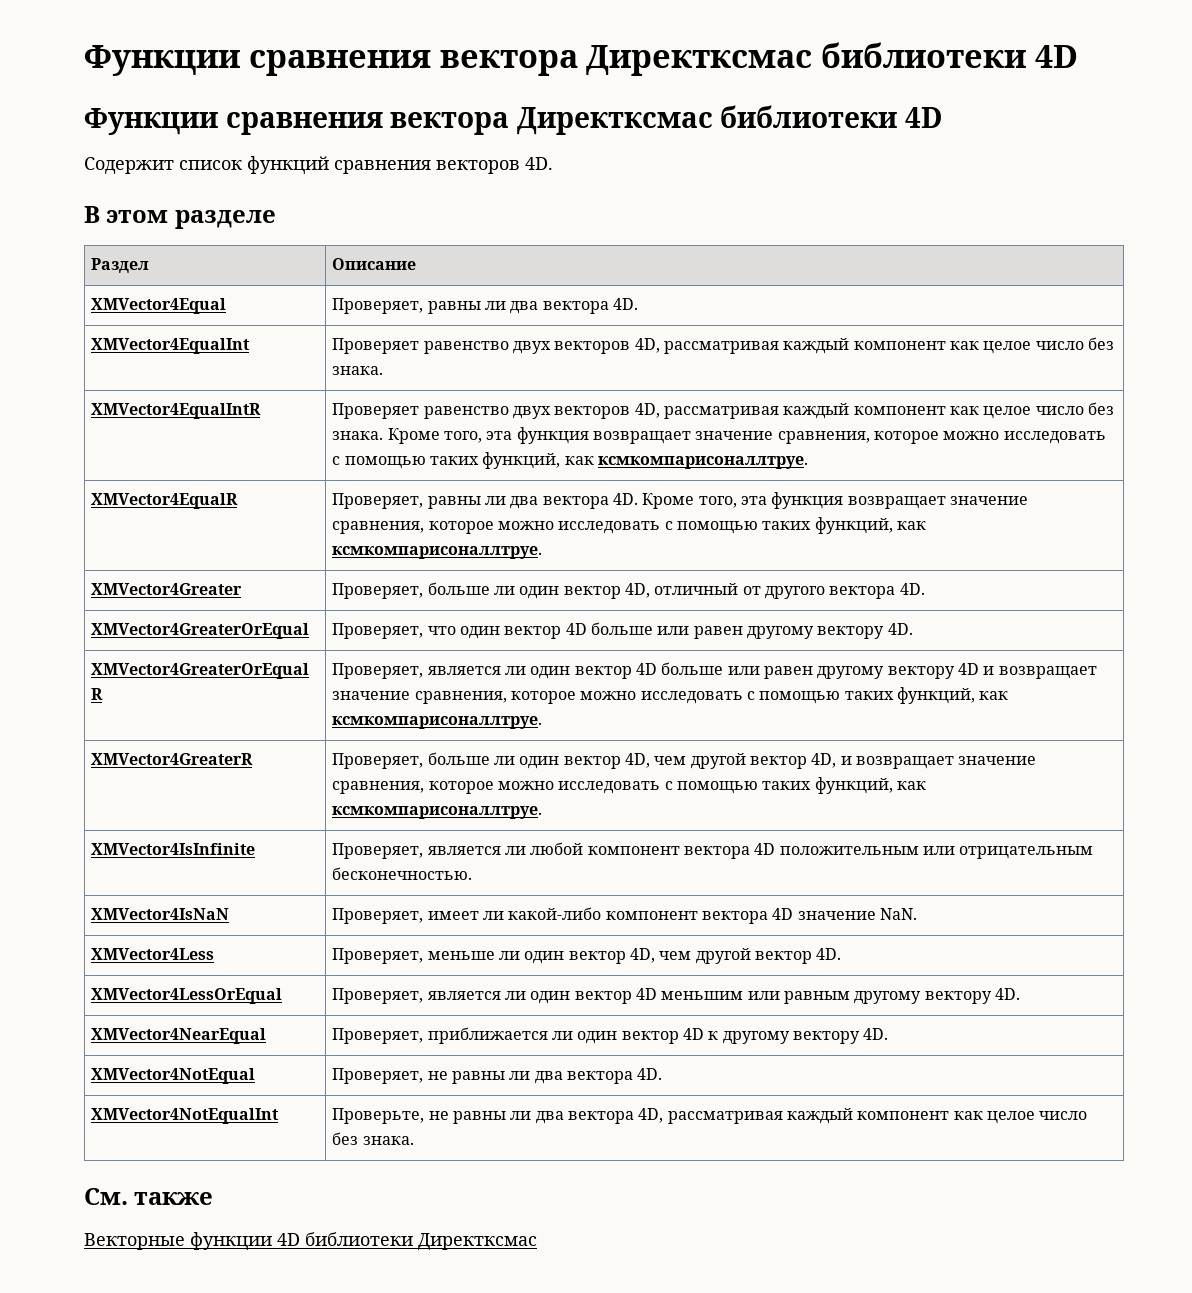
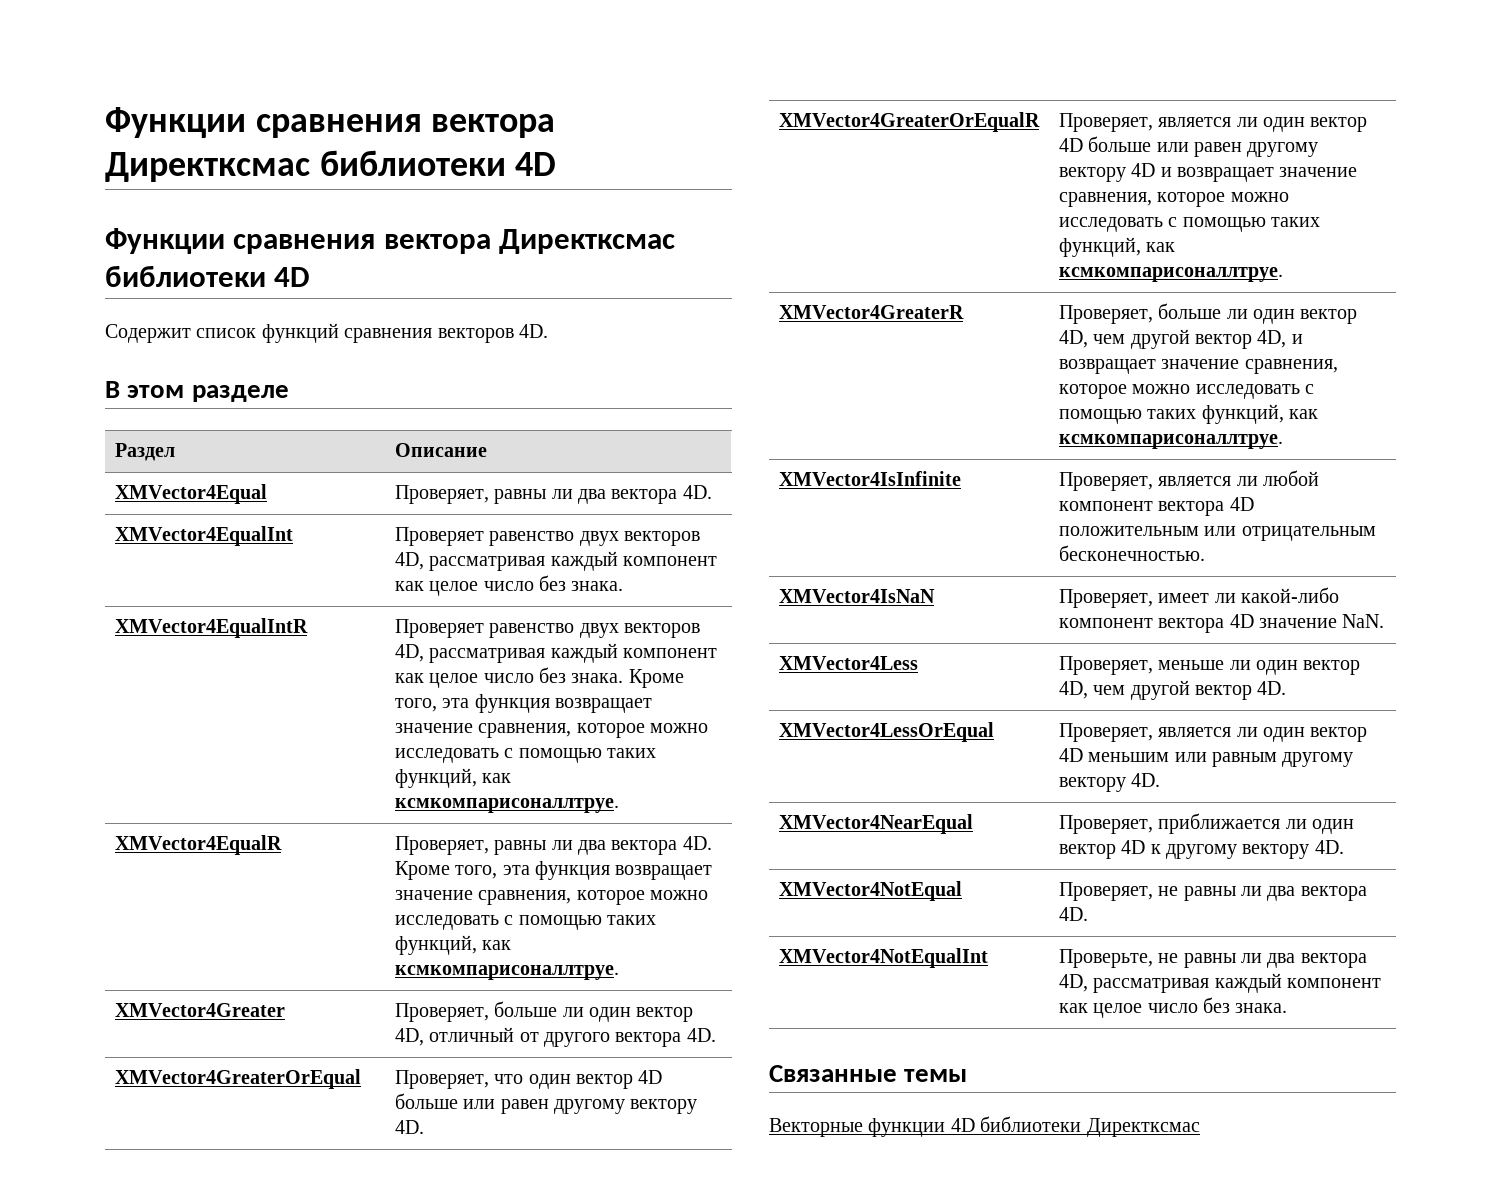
[84,1188,214,1205] См. также -> [769,1065,968,1082] Связанные темы

